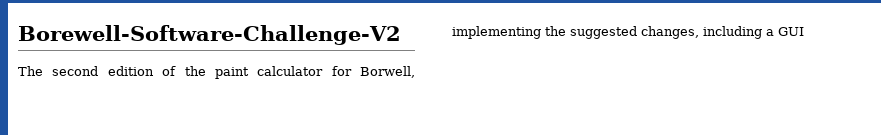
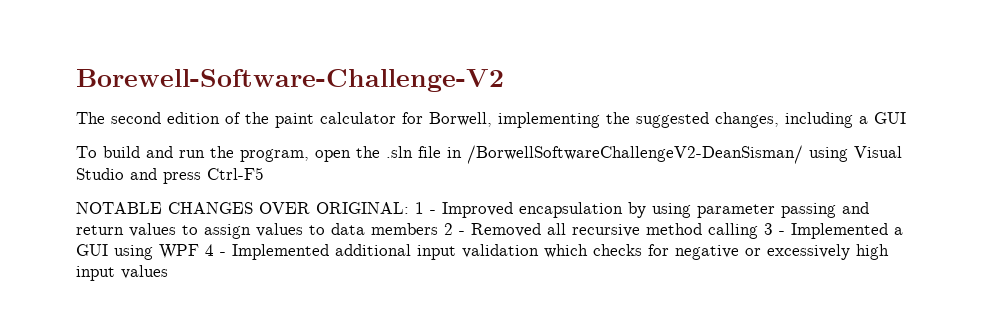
(804, 31) none -> [76,145,902,164] [76,167,264,184] [76,202,869,218] [76,223,903,239] [76,244,889,260] [76,265,168,281] // To build and run the program, open the .sln file in /BorwellSoftwareChallengeV2-DeanSisman/ using Visual Studio and press Ctrl-F5 // NOTABLE CHANGES OVER ORIGINAL: 1 - Improved encapsulation by using parameter passing and return values to assign values to data members 2 - Removed all recursive method calling 3 - Implemented a GUI using WPF 4 - Implemented additional input validation which checks for negative or excessively high input values

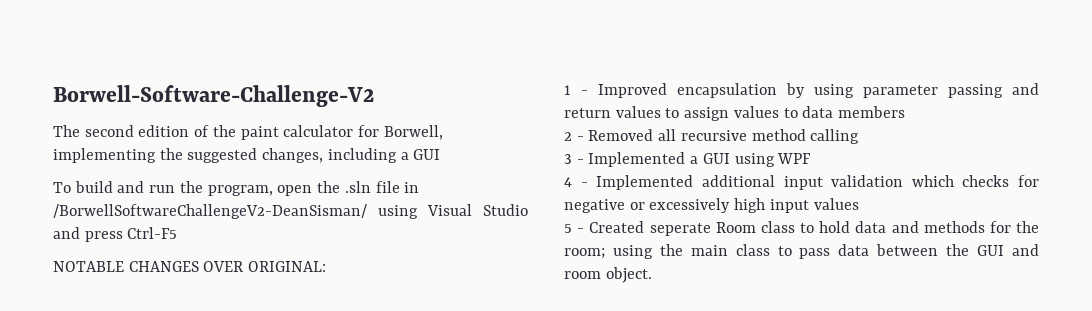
[76,69,504,92] Borewell-Software-Challenge-V2 -> [53,85,374,107] Borwell-Software-Challenge-V2
(409, 208) none -> (327, 266) //
(438, 229) none -> (906, 112) //
(758, 231) none -> (860, 136) //
(199, 251) none -> (812, 158) //
(168, 272) none -> [564,221,1039,236] [564,244,1039,259] [564,267,652,283] // 5 - Created seperate Room class to hold data and methods for the room; using the main class to pass data between the GUI and room object.

